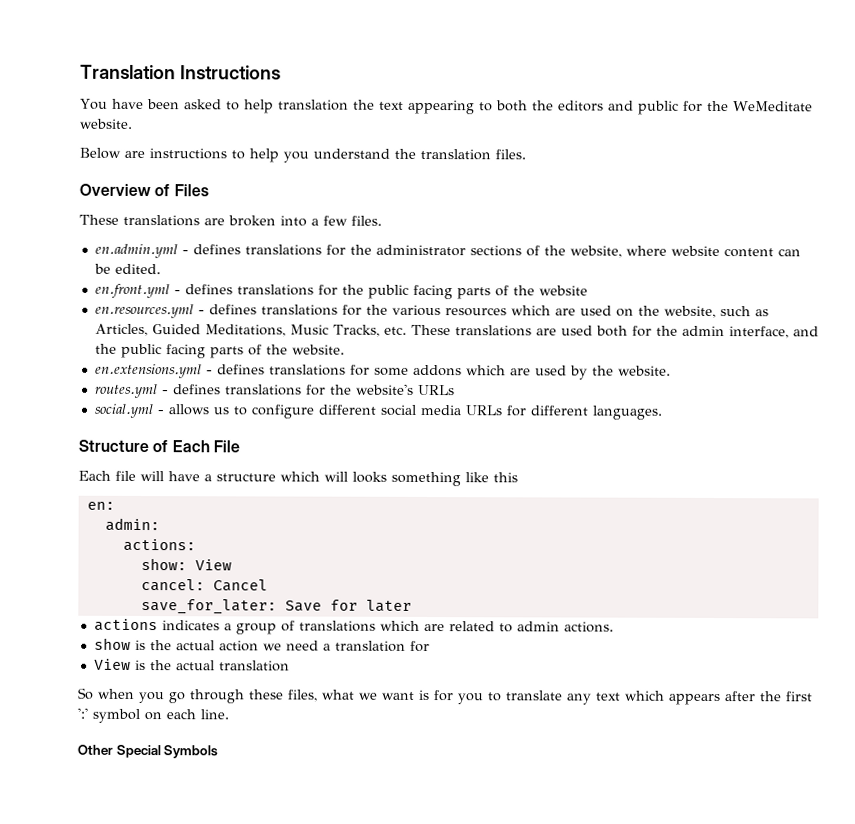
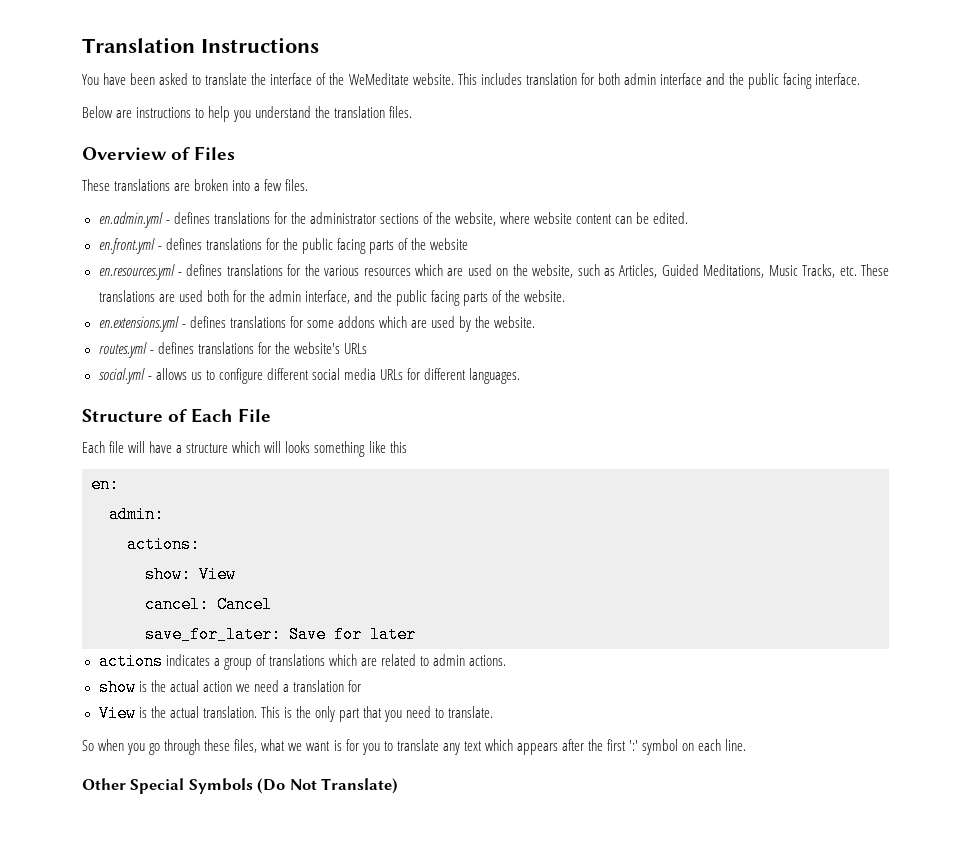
[243,99,813,115] [79,118,133,129] help translation the text appearing to both the editors and public for the WeMeditate website. -> [205,73,861,89] translate the interface of the WeMeditate website. This includes translation for both admin interface and the public facing interface.
[218,660,290,672] translation -> [202,706,494,722] translation. This is the only part that you need to translate.
(219, 752) none -> [257,778,399,794] (Do Not Translate)

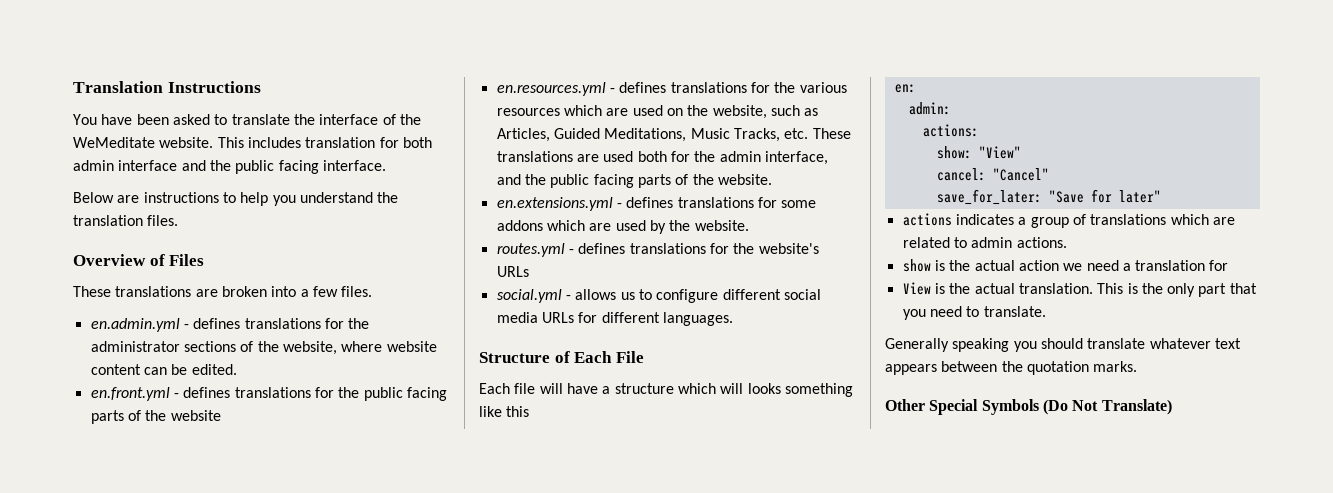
[199,566,236,583] View -> [978,146,1021,159] "View"
[217,596,272,613] Cancel -> [992,168,1049,181] "Cancel"
[289,626,416,643] Save for later -> [1048,189,1161,203] "Save for later"
[82,739,747,755] So when you go through these files, what we want is for you to translate any text which appears after the first ':' symbol on each line. -> [885,338,1241,352] [885,361,1138,375] Generally speaking you should translate whatever text appears between the quotation marks.

